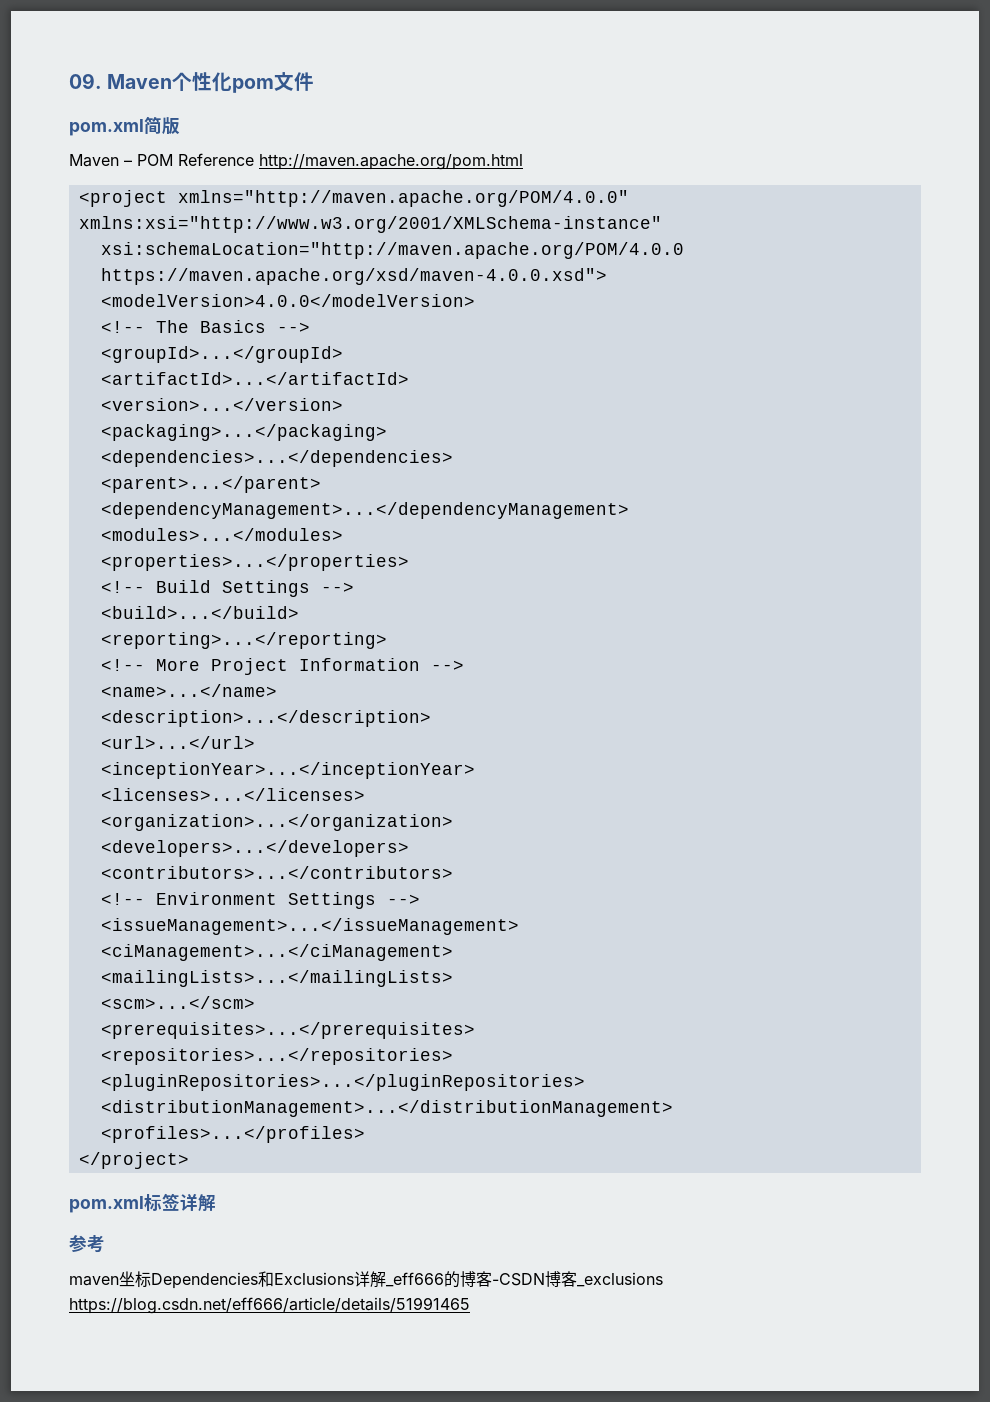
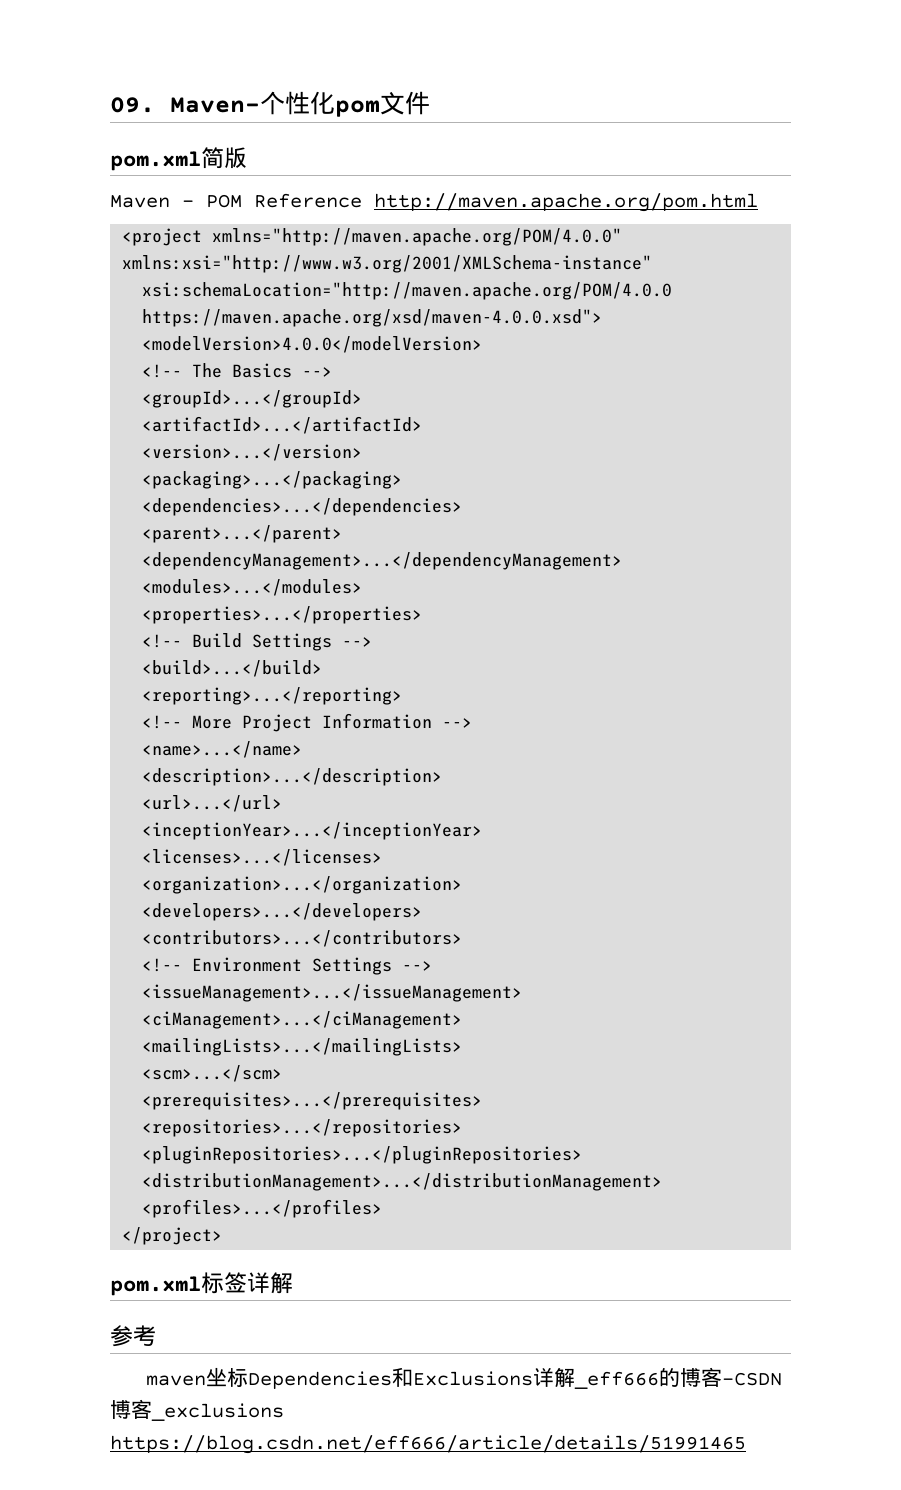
[107,74,173,89] Maven -> [170,97,260,113] Maven-

